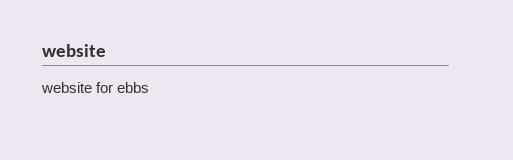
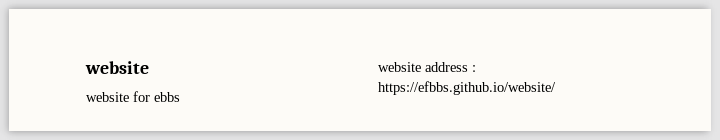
(150, 87) none -> [378,62,476,72] [378,81,556,95] // website address : https://efbbs.github.io/website/

